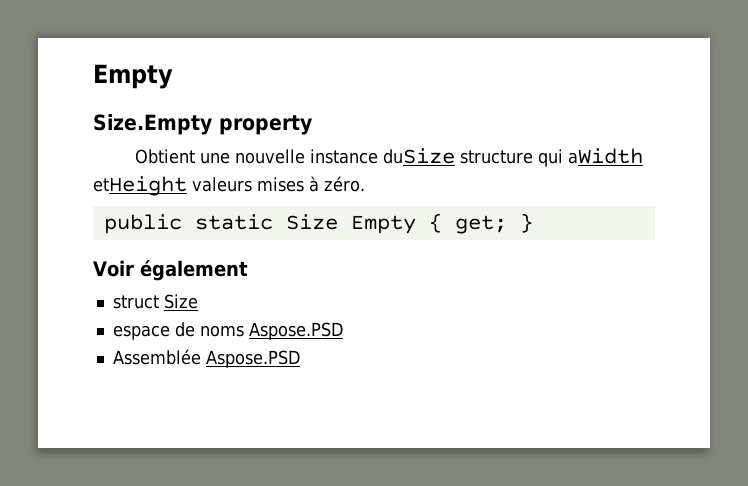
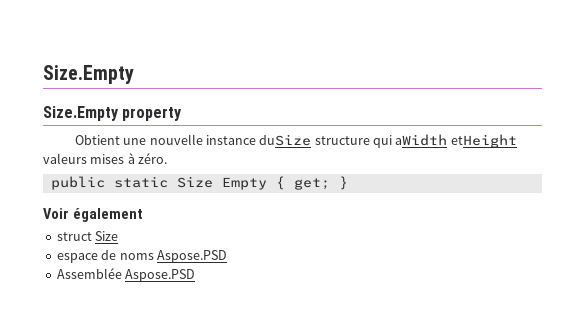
[93,64,173,89] Empty -> [43,65,134,84] Size.Empty

